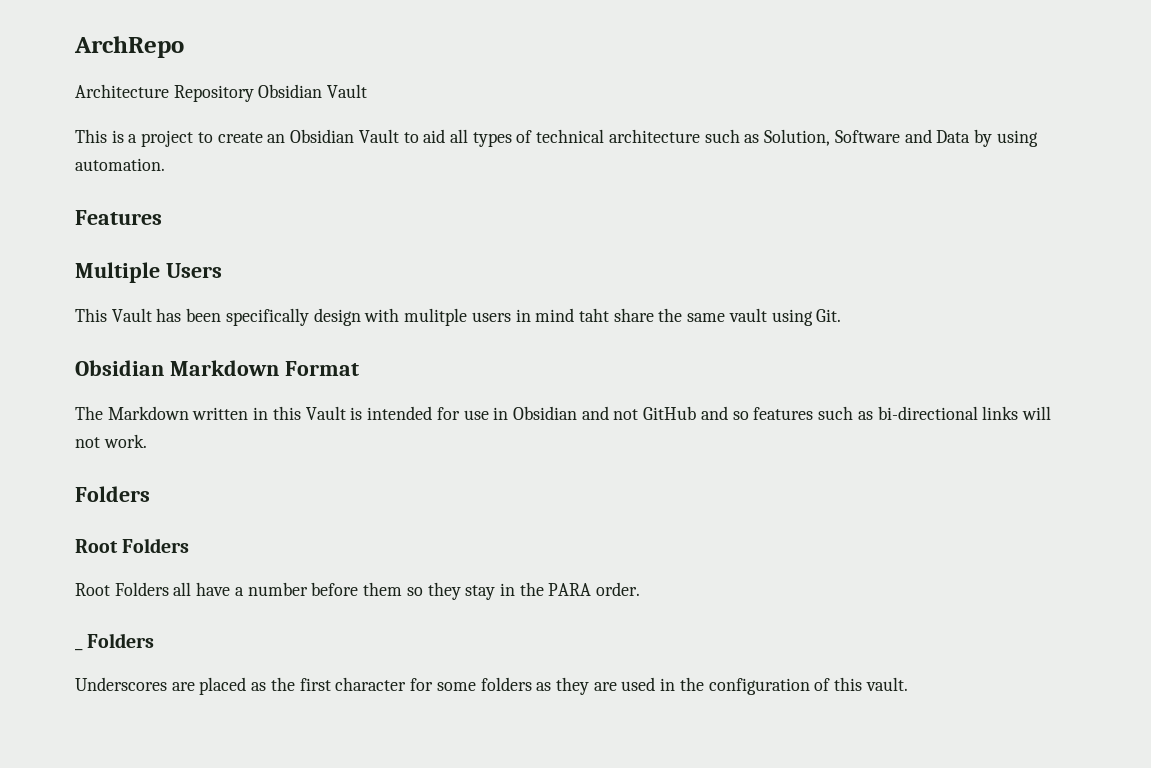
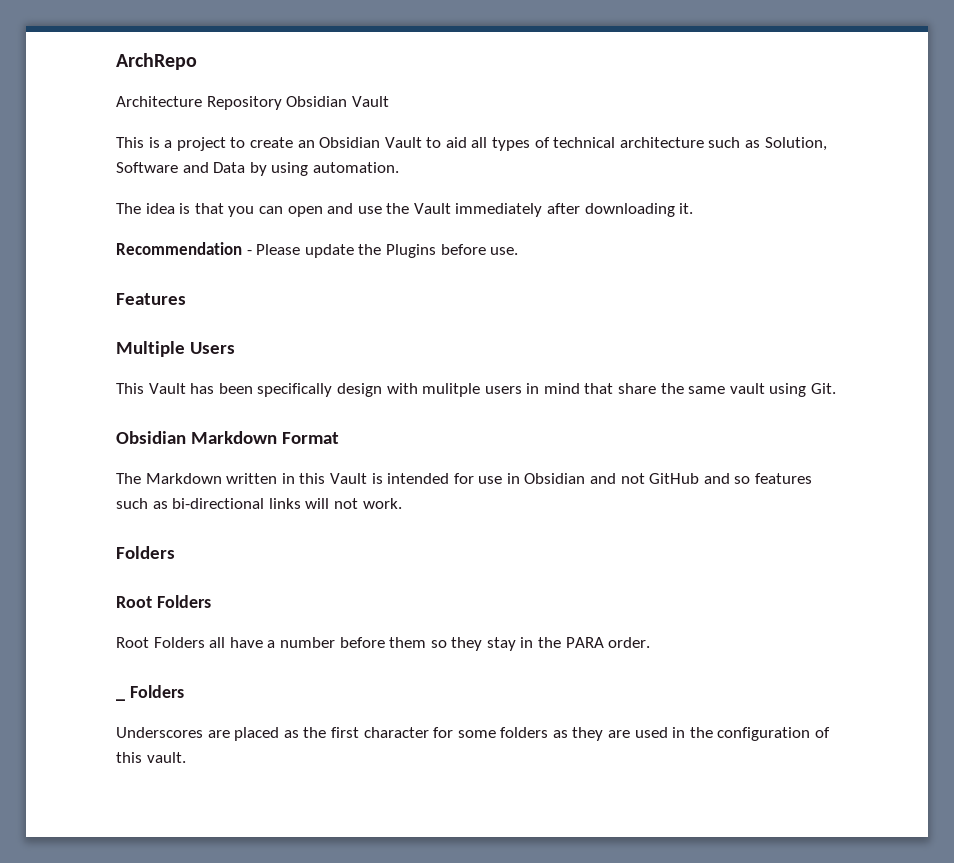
(165, 164) none -> [116,203,694,217] [116,242,519,258] // The idea is that you can open and use the Vault immediately after downloading it. // Recommendation - Please update the Plugins before use.
[578,308,609,322] taht -> [584,383,614,394] that

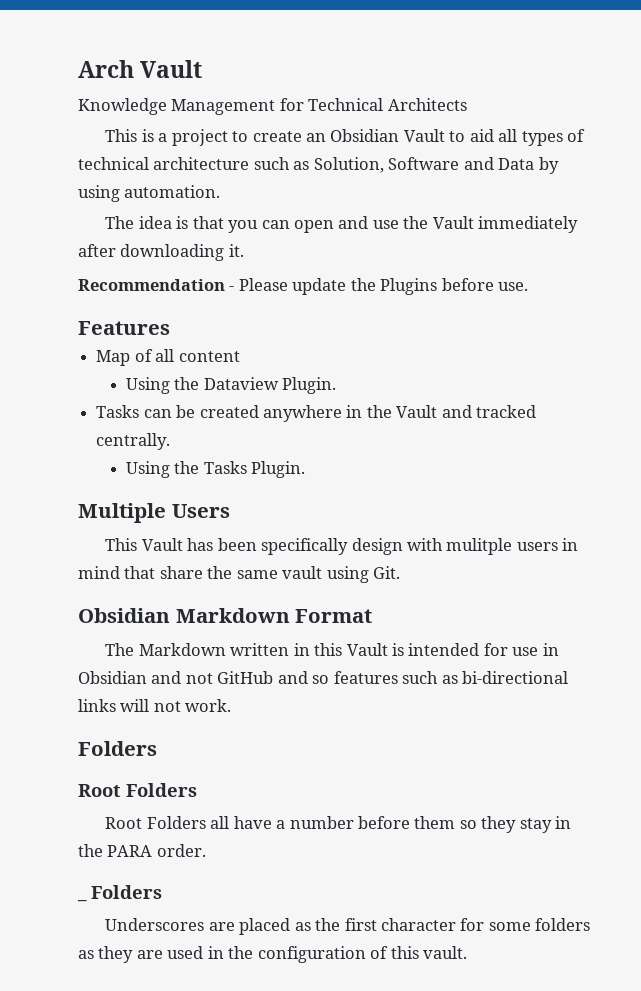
[116,53,197,70] [116,96,389,110] ArchRepo // Architecture Repository Obsidian Vault -> [78,60,203,78] [78,98,467,115] Arch Vault // Knowledge Management for Technical Architects
(186, 299) none -> [96,349,240,366] [125,377,337,394] [96,405,537,422] [96,433,171,450] [125,461,306,478] // Map of all content // Using the Dataview Plugin. // Tasks can be created anywhere in the Vault and tracked centrally. // Using the Tasks Plugin.

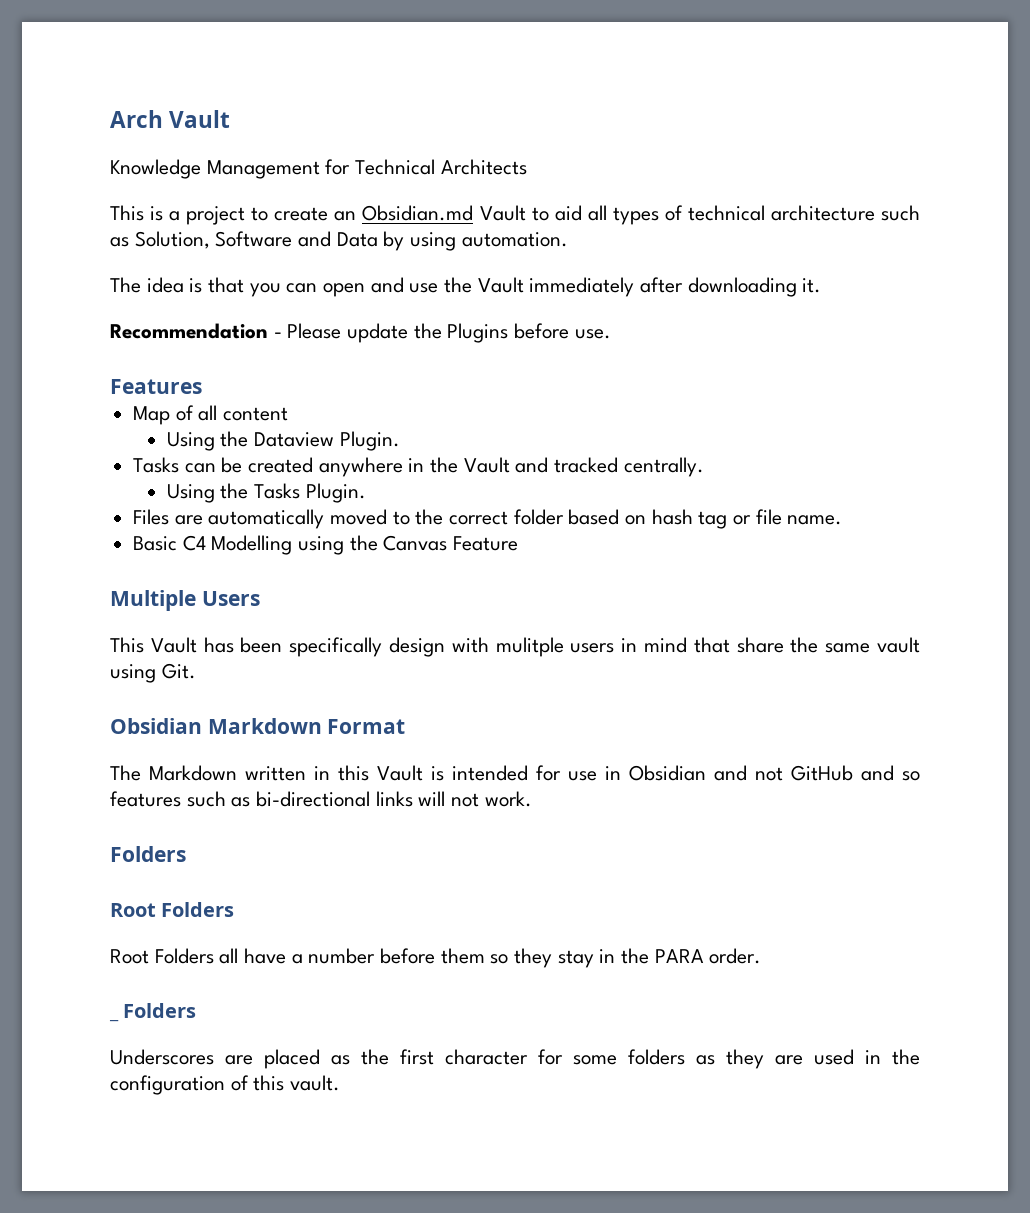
[330,129,400,142] Obsidian -> [362,205,474,221] Obsidian.md
(306, 469) none -> [133,509,843,529] [133,535,519,555] // Files are automatically moved to the correct folder based on hash tag or file name. // Basic C4 Modelling using the Canvas Feature

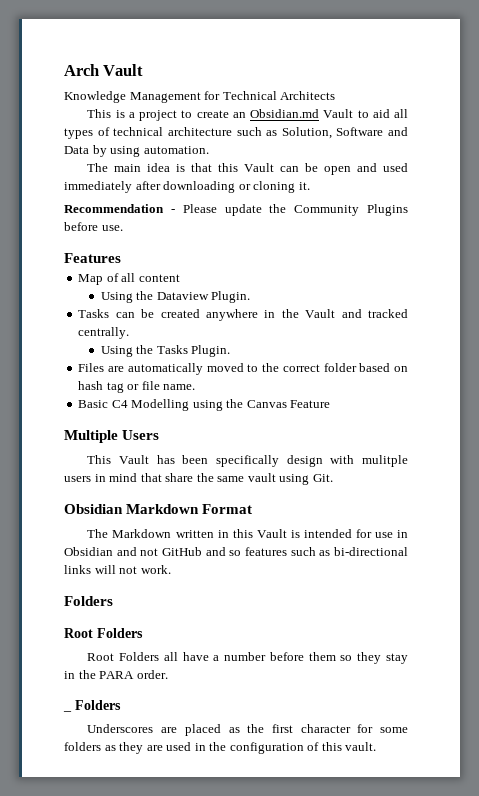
(141, 285) none -> [114,164,142,172] main
[249,277,524,297] you can open and use the Vault -> [218,163,408,175] this Vault can be open and used
(797, 287) none -> [238,181,296,193] or cloning
(442, 331) none -> [294,205,360,216] Community

